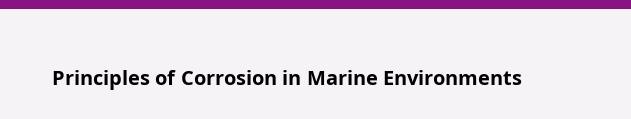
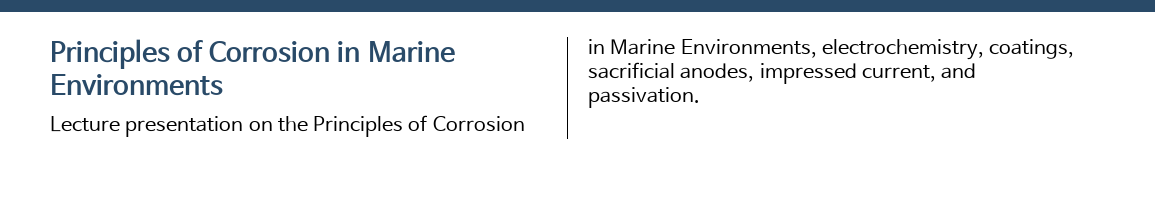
(522, 77) none -> [50,115,525,137] [588,39,1075,60] [588,62,977,84] [588,87,700,108] // Lecture presentation on the Principles of Corrosion in Marine Environments, electrochemistry, coatings, sacrificial anodes, impressed current, and passivation.

